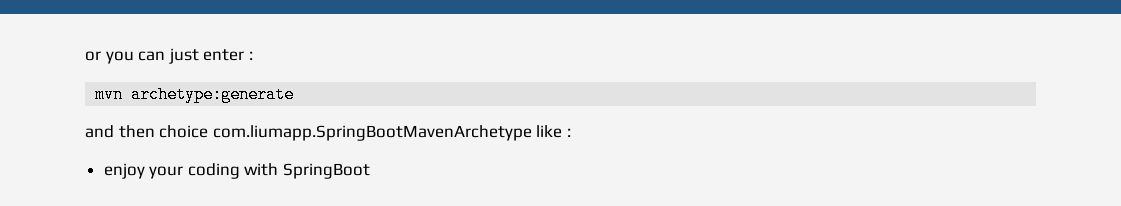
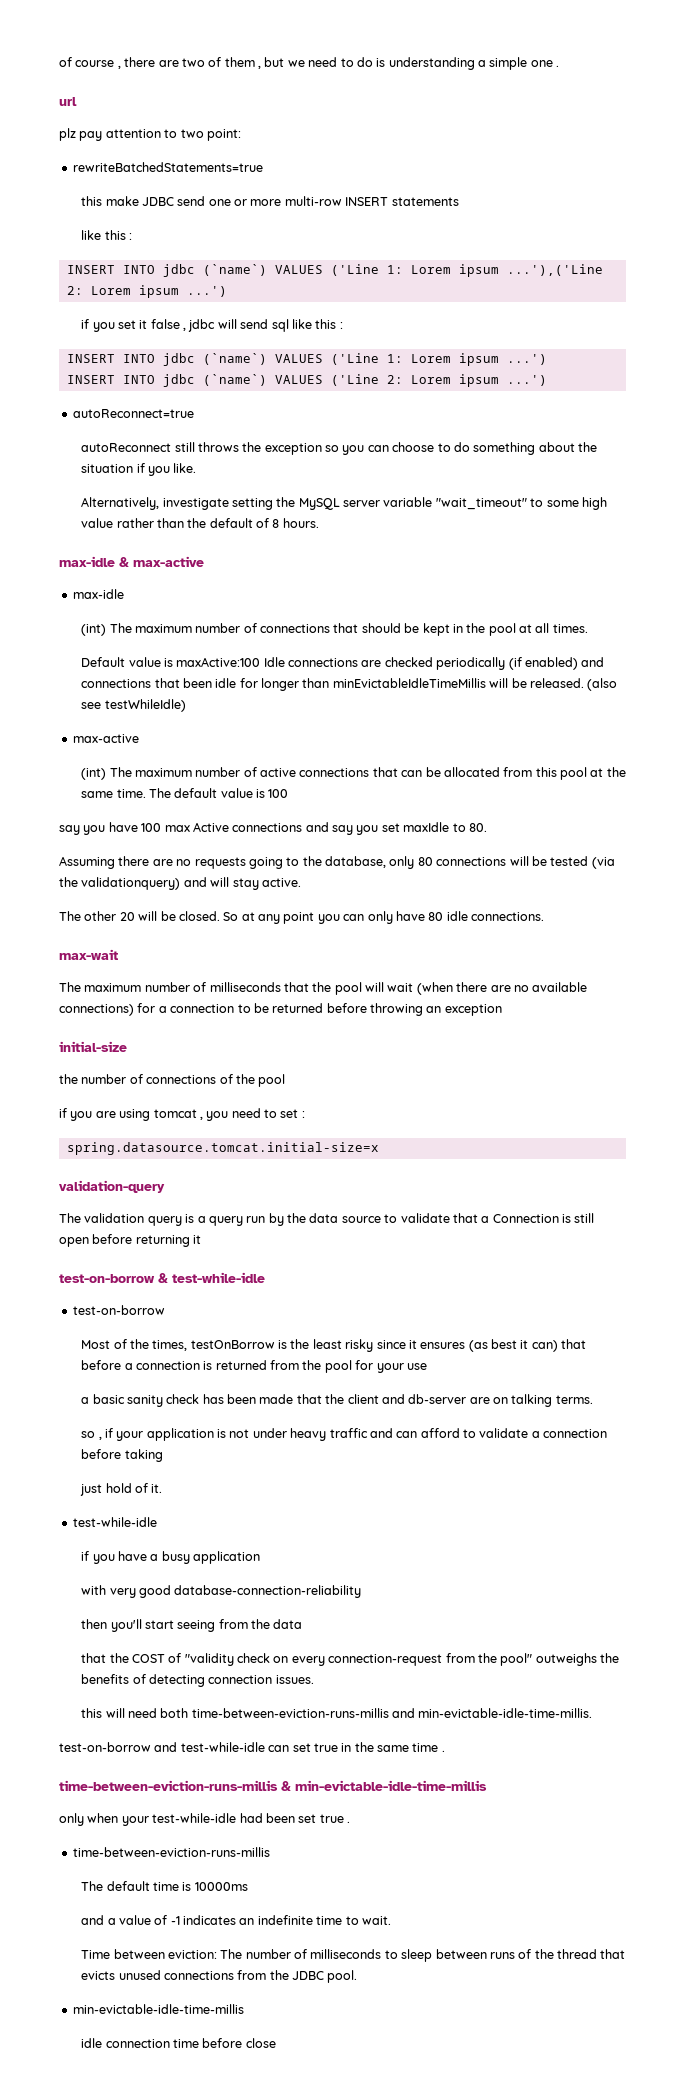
[85,48,253,64] [95,86,295,103] [85,125,571,141] [103,163,371,179] or you can just enter : // mvn archetype:generate // and then choice com.liumapp.SpringBootMavenArchetype like : // enjoy your coding with SpringBoot -> [59,57,560,70] [59,97,77,106] [59,128,241,141] [72,162,263,172] [81,196,459,206] [81,230,132,240] [66,264,603,277] [66,285,227,298] [81,319,343,332] [66,353,547,366] [66,374,547,387] [72,409,194,418] [81,442,598,455] [81,463,197,476] [81,497,607,510] [81,518,319,528] [59,556,204,567] [72,589,124,599] [81,623,588,636] [81,657,605,670] [81,678,618,691] [81,699,186,712] [72,734,139,743] [81,767,626,780] [81,788,289,798] [59,822,487,835] [59,856,615,869] [59,877,301,890] [59,911,544,924] [59,949,118,960] [59,982,588,995] [59,1003,502,1016] [59,1041,127,1052] [59,1074,286,1087] [59,1108,305,1121] [66,1142,379,1155] [59,1180,165,1193] [59,1213,595,1226] [59,1234,202,1247] [59,1272,265,1283] [72,1305,165,1315] [81,1339,587,1352] [81,1360,427,1373] [81,1394,593,1407] [81,1428,608,1441] [81,1449,163,1462] [80,1483,163,1496] [72,1517,157,1527] [81,1551,261,1564] [81,1585,362,1598] [81,1619,303,1632] [81,1653,620,1666] [81,1674,314,1687] [81,1708,593,1718] [59,1742,445,1752] [59,1780,487,1791] [59,1813,350,1826] [72,1847,270,1857] [81,1881,248,1891] [81,1915,391,1925] [81,1949,626,1962] [81,1970,358,1983] [72,2004,244,2014] [81,2038,276,2048] of course , there are two of them , but we need to do is understanding a simple one . // url // plz pay attention to two point: // rewriteBatchedStatements=true // this make JDBC send one or more multi-row INSERT statements // like this : // INSERT INTO jdbc (`name`) VALUES ('Line 1: Lorem ipsum ...'),('Line 2: Lorem ipsum ...') // if you set it false , jdbc will send sql like this : // INSERT INTO jdbc (`name`) VALUES ('Line 1: Lorem ipsum ...') // INSERT INTO jdbc (`name`) VALUES ('Line 2: Lorem ipsum ...') // autoReconnect=true // autoReconnect still throws the exception so you can choose to do something about the situation if you like. // Alternatively, investigate setting the MySQL server variable "wait_timeout" to some high value rather than the default of 8 hours. // max-idle & max-active // max-idle // (int) The maximum number of connections that should be kept in the pool at all times. // Default value is maxActive:100 Idle connections are checked periodically (if enabled) and connections that been idle for longer than minEvictableIdleTimeMillis will be released. (also see testWhileIdle) // max-active // (int) The maximum number of active connections that can be allocated from this pool at the same time. The default value is 100 // say you have 100 max Active connections and say you set maxIdle to 80. // Assuming there are no requests going to the database, only 80 connections will be tested (via the validationquery) and will stay active. // The other 20 will be closed. So at any point you can only have 80 idle connections. // max-wait // The maximum number of milliseconds that the pool will wait (when there are no available connections) for a connection to be returned before throwing an exception // initial-size // the number of connections of the pool // if you are using tomcat , you need to set : // spring.datasource.tomcat.initial-size=x // validation-query // The validation query is a query run by the data source to validate that a Connection is still open before returning it // test-on-borrow & test-while-idle // test-on-borrow // Most of the times, testOnBorrow is the least risky since it ensures (as best it can) that before a connection is returned from the pool for your use // a basic sanity check has been made that the client and db-server are on talking terms. // so , if your application is not under heavy traffic and can afford to validate a connection before taking // just hold of it. // test-while-idle // if you have a busy application // with very good database-connection-reliability // then you'll start seeing from the data // that the COST of "validity check on every connection-request from the pool" outweighs the benefits of detecting connection issues. // this will need both time-between-eviction-runs-millis and min-evictable-idle-time-millis. // test-on-borrow and test-while-idle can set true in the same time . // time-between-eviction-runs-millis & min-evictable-idle-time-millis // only when your test-while-idle had been set true . // time-between-eviction-runs-millis // The default time is 10000ms // and a value of -1 indicates an indefinite time to wait. // Time between eviction: The number of milliseconds to sleep between runs of the thread that evicts unused connections from the JDBC pool. // min-evictable-idle-time-millis // idle connection time before close

